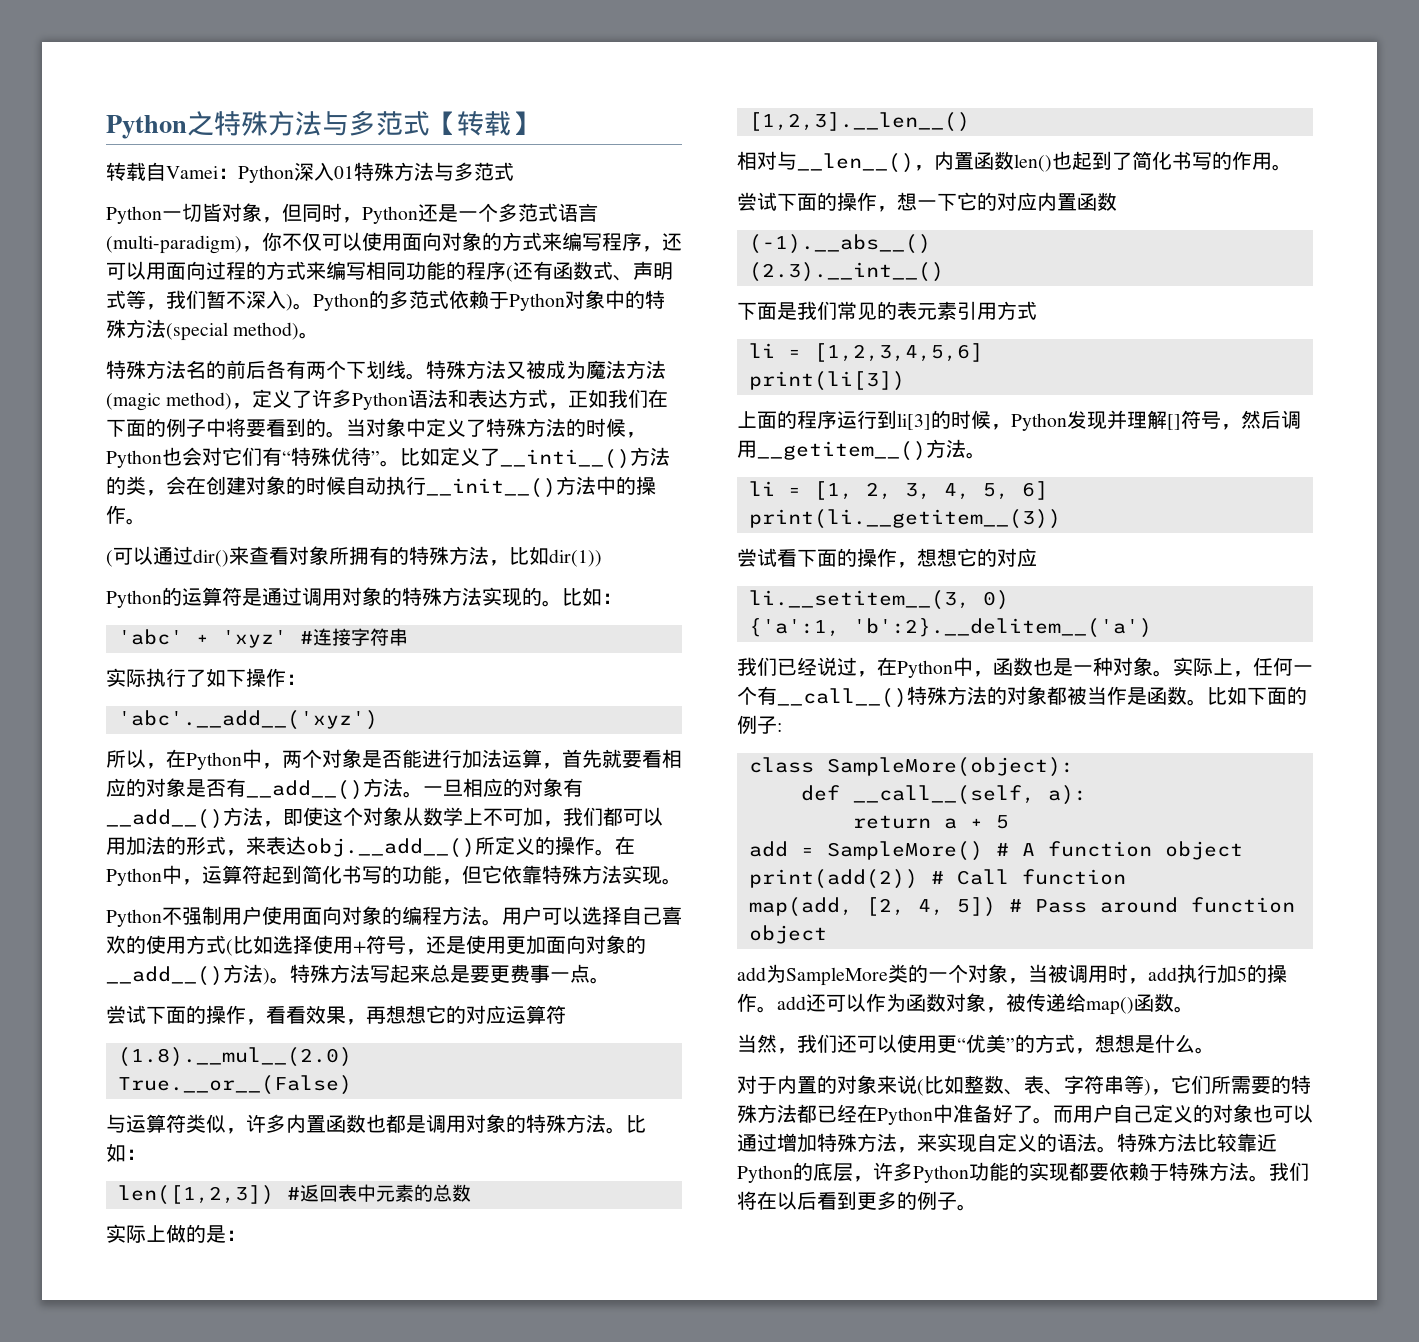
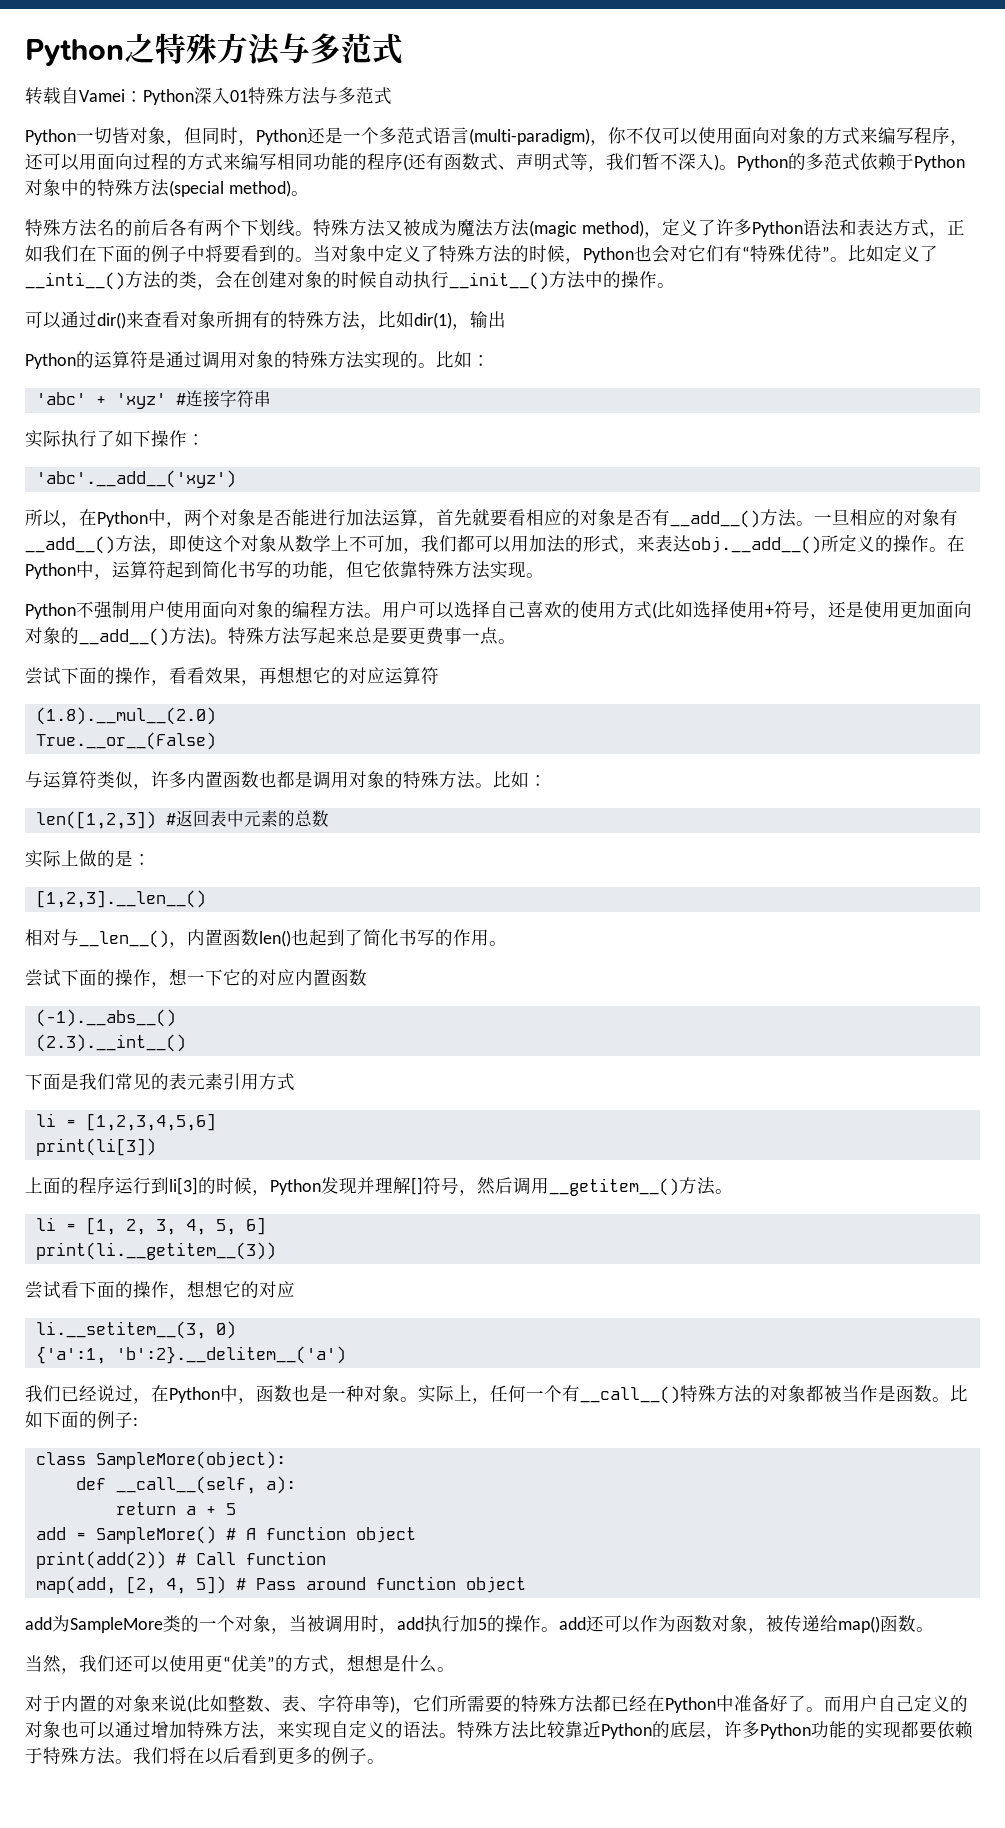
[430,111,538,136] 【转载】 -> (403, 49) none
[106,550,113,567] ( -> (675, 285) none
[549,549,602,567] dir(1)) -> [414,311,506,330] dir(1)，输出

